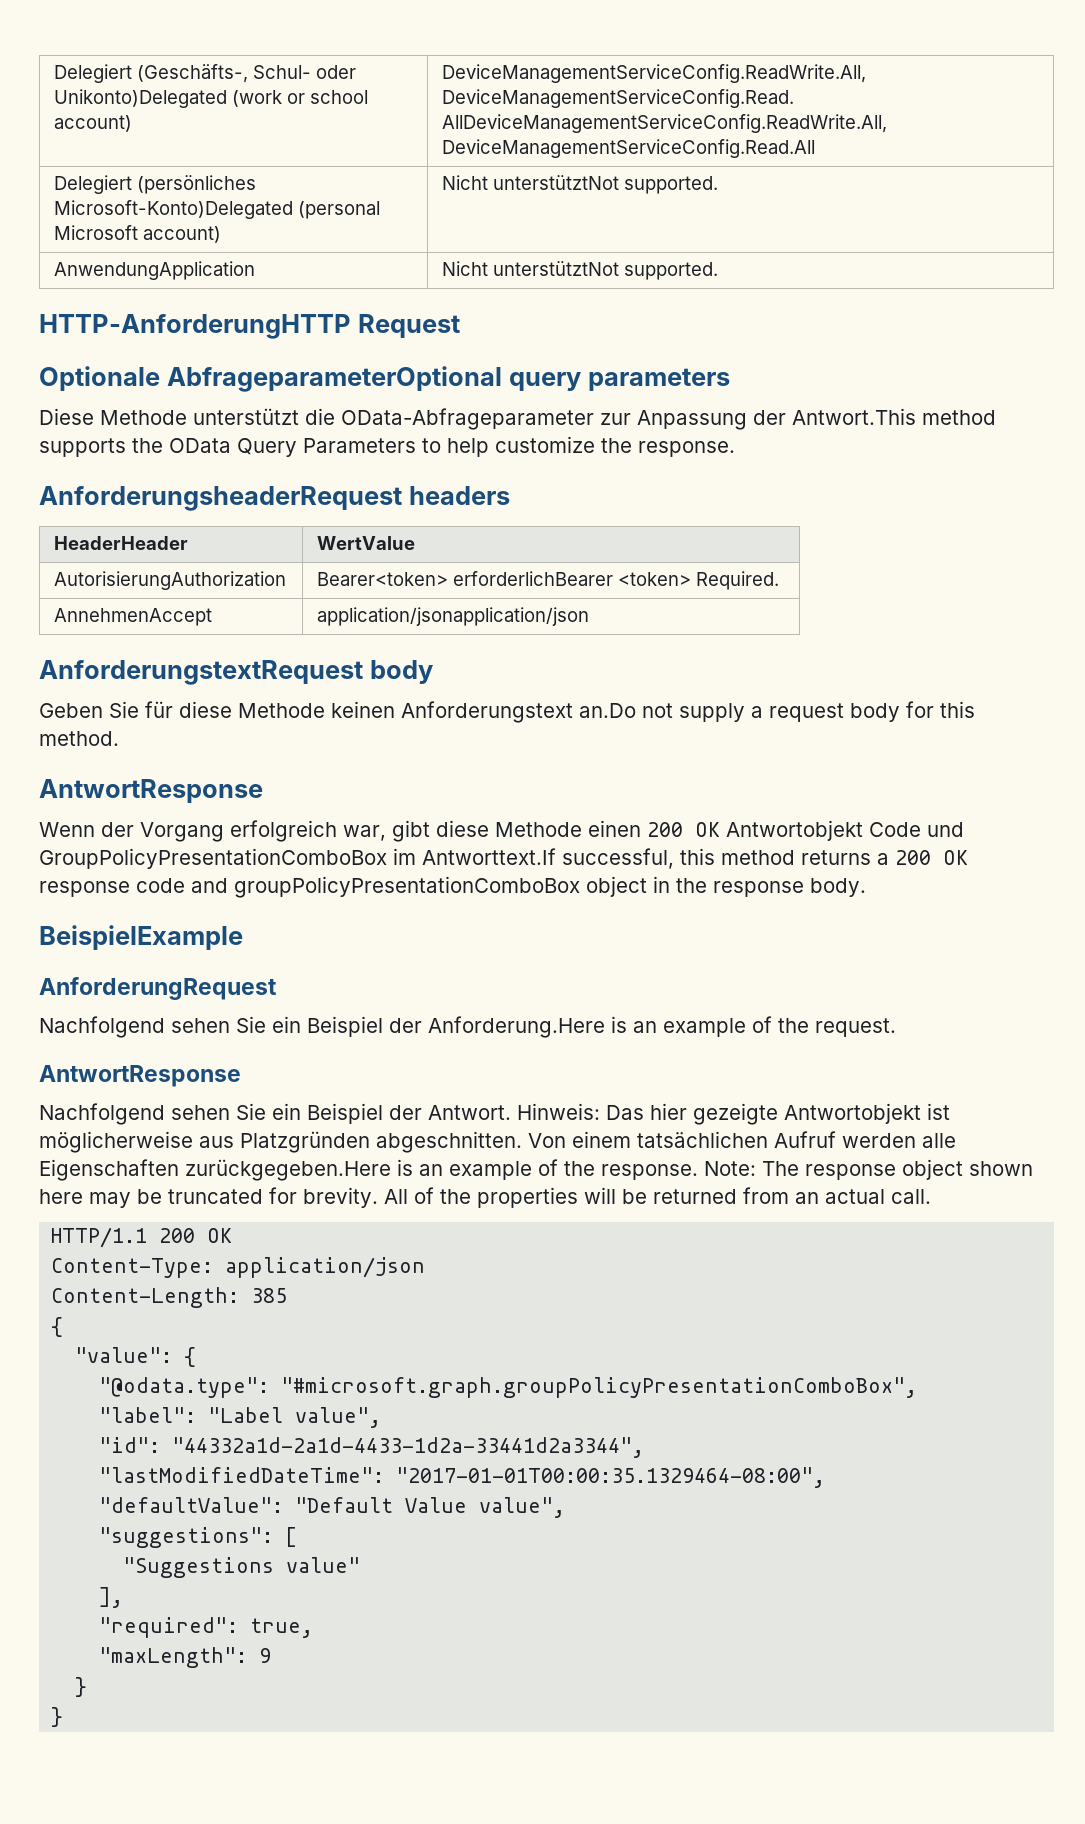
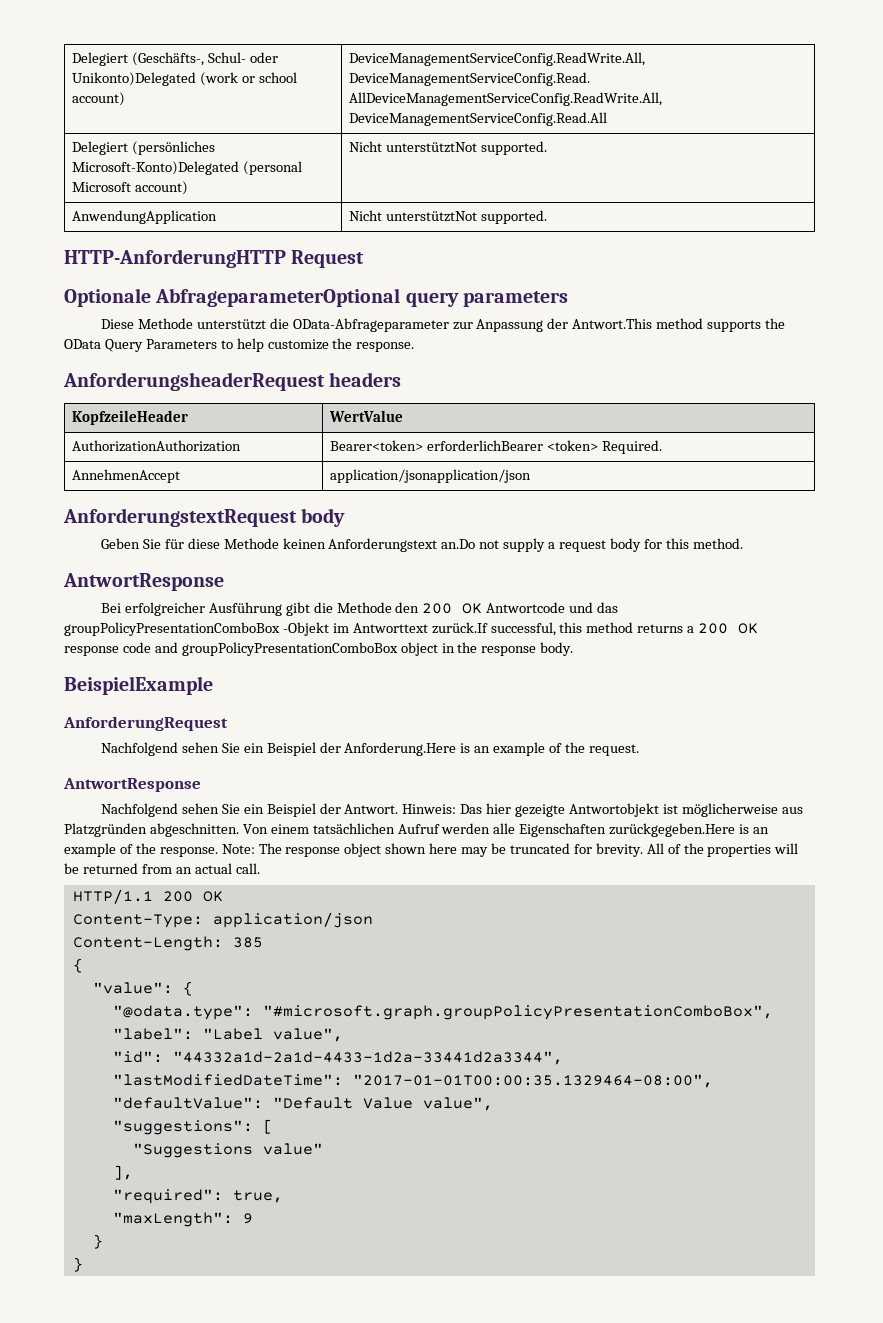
[54,536,189,550] HeaderHeader -> [72,410,189,425] KopfzeileHeader
[54,571,287,590] AutorisierungAuthorization -> [72,440,242,452] AuthorizationAuthorization
[39,820,964,842] [39,848,556,869] Wenn der Vorgang erfolgreich war, gibt diese Methode einen 200 OK Antwortobjekt Code und GroupPolicyPresentationComboBox im Antworttext.If -> [100,602,619,616] [64,622,488,636] Bei erfolgreicher Ausführung gibt die Methode den 200 OK Antwortcode und das groupPolicyPresentationComboBox -Objekt im Antworttext zurück.If

